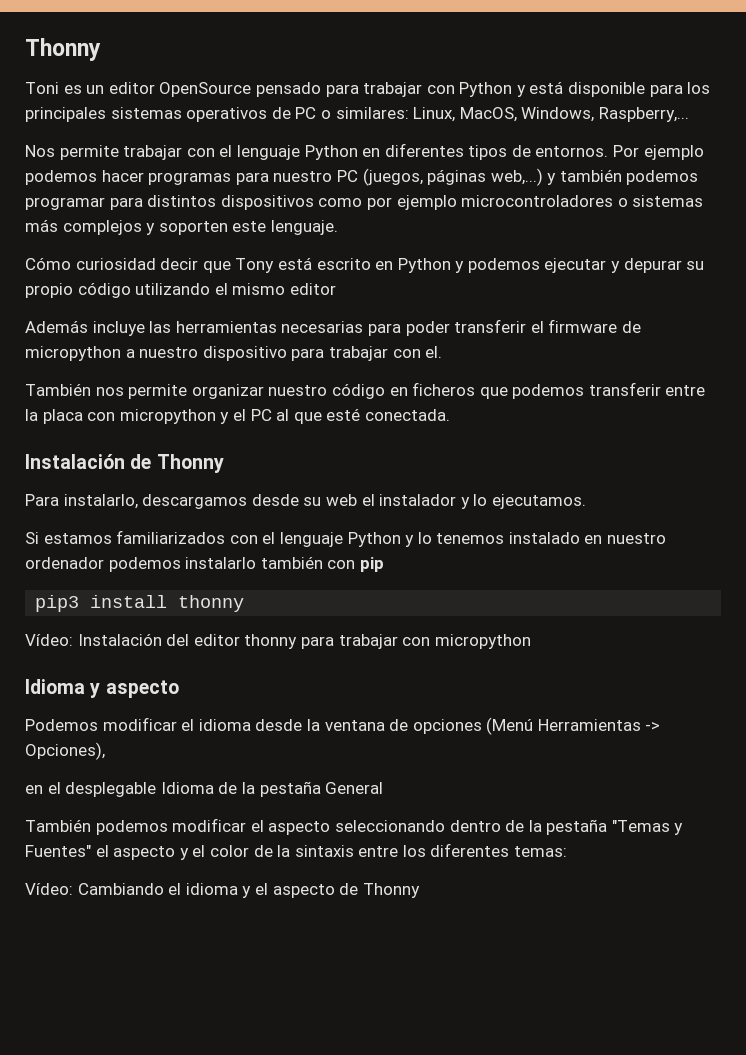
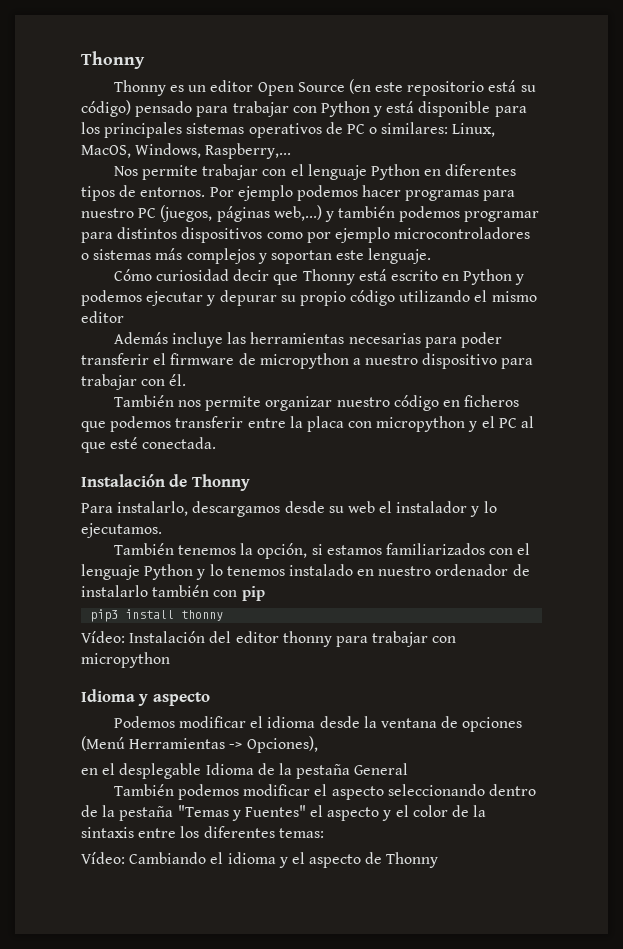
[25,38,101,61] [25,82,59,94] Thonny // Toni -> [81,51,145,69] [113,80,166,96] Thonny // Thonny
[159,82,252,97] OpenSource -> [257,79,536,96] [81,100,131,117] Open Source (en este repositorio está su código)
[158,221,228,235] soporten -> [270,250,332,264] soportan
[235,258,275,273] Tony -> [302,269,355,285] Thonny
[425,346,443,358] el. -> [169,374,187,386] él.
[25,532,39,544] Si -> [113,543,323,559] También tenemos la opción, si
[108,557,181,572] podemos -> [512,564,530,576] de

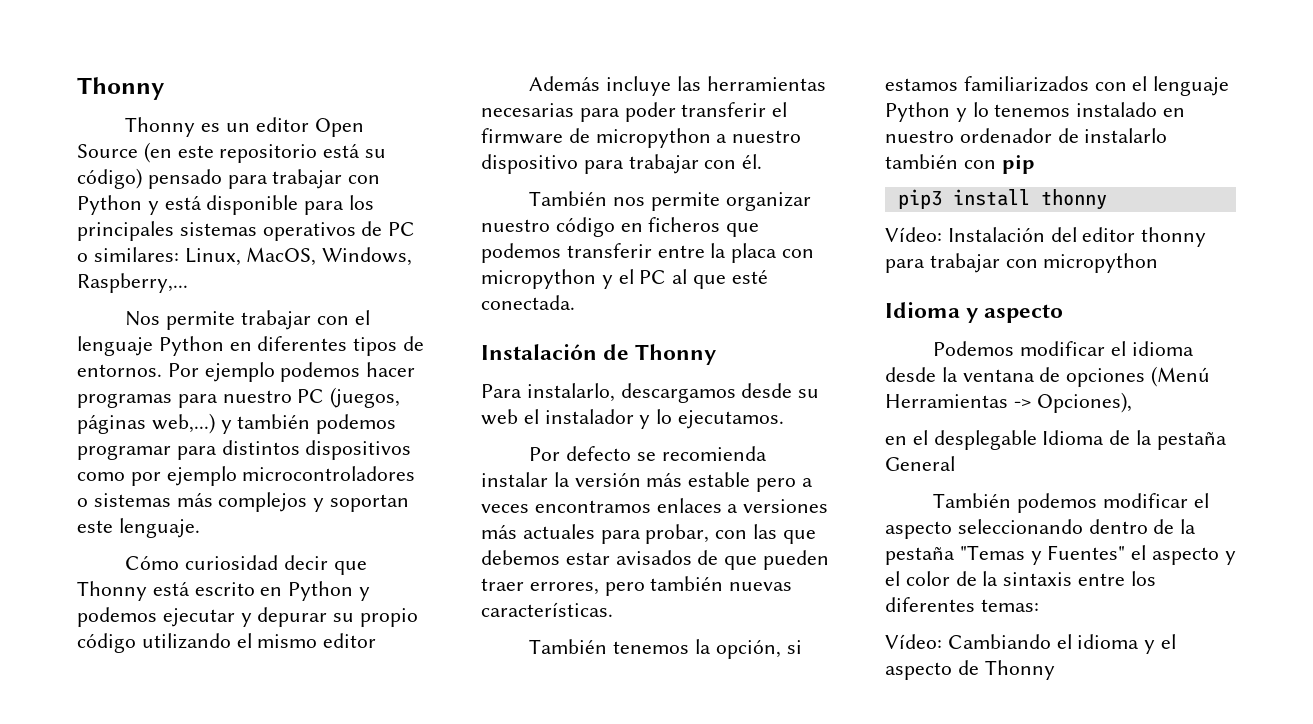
(162, 530) none -> [529,446,767,461] [481,472,813,492] [481,498,829,513] [481,524,816,544] [481,550,830,570] [481,576,793,596] [481,602,613,617] // Por defecto se recomienda instalar la versión más estable pero a veces encontramos enlaces a versiones más actuales para probar, con las que debemos estar avisados de que pueden traer errores, pero también nuevas características.

